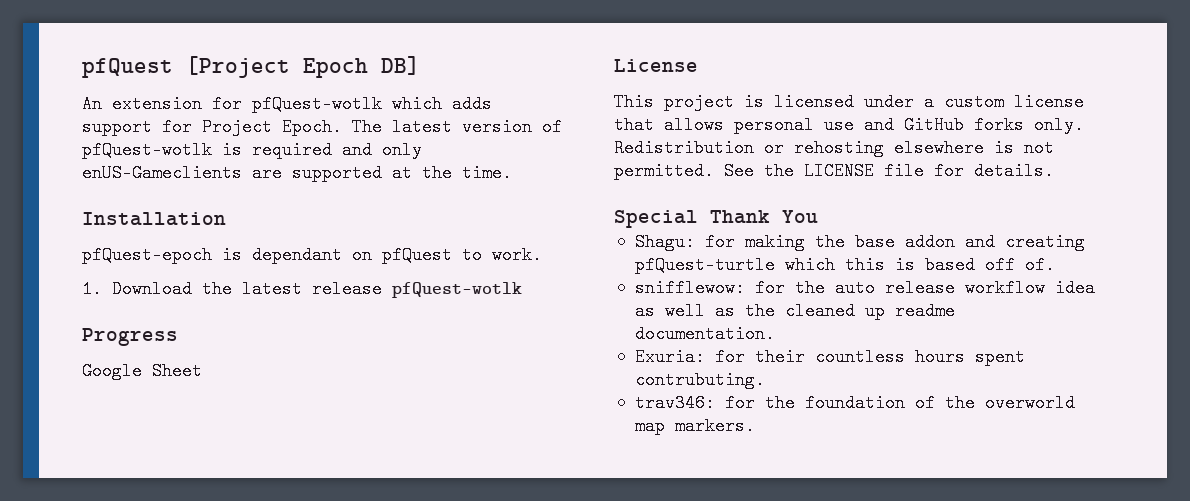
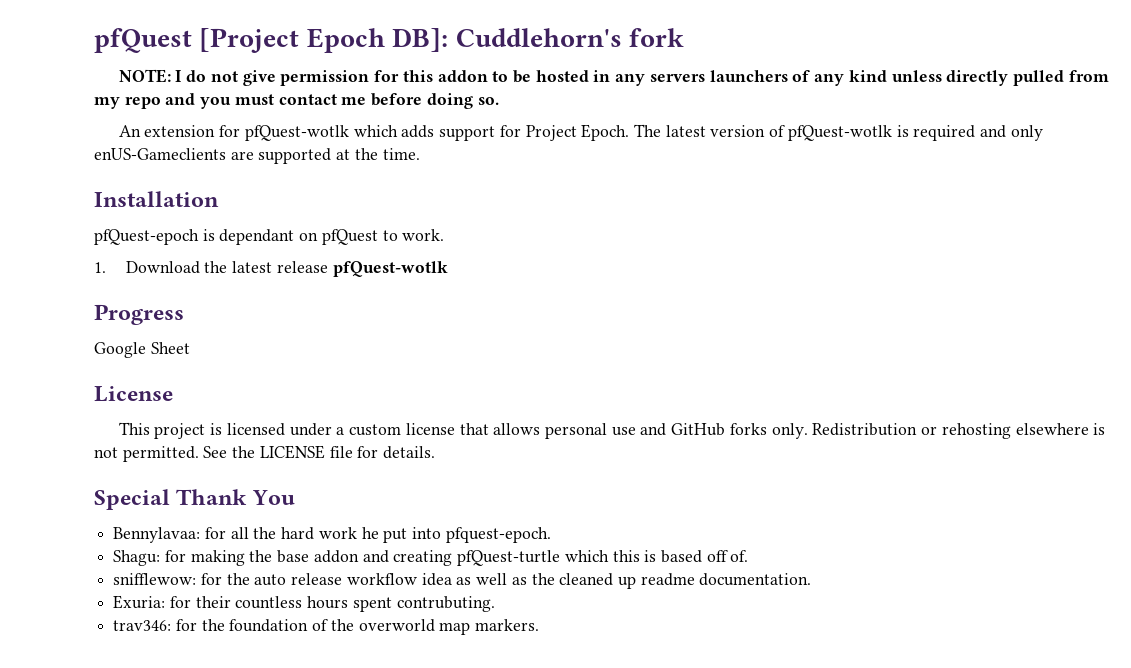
[381,56,420,75] DB] -> [392,28,685,52] [118,69,1109,86] [94,93,499,109] DB]: Cuddlehorn's fork // NOTE: I do not give permission for this addon to be hosted in any servers launchers of any kind unless directly pulled from my repo and you must contact me before doing so.
(818, 216) none -> [113,527,551,543] // Bennylavaa: for all the hard work he put into pfquest-epoch.

